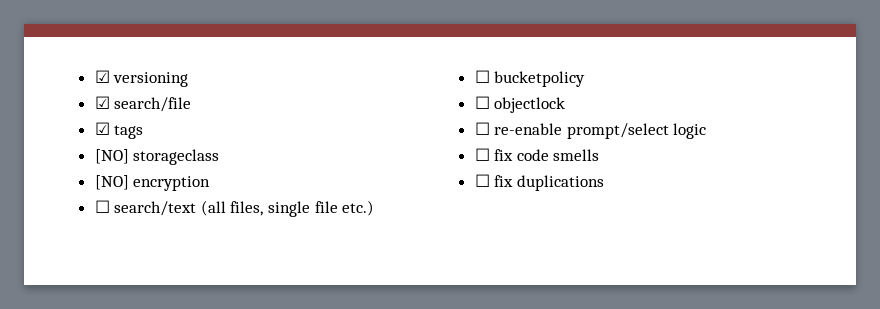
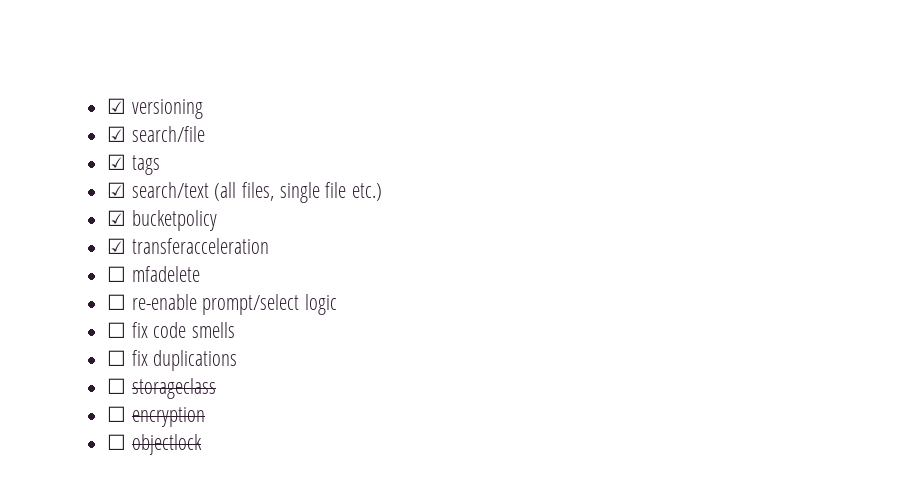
[94,149,220,165] [94,175,211,191] [94,200,110,213] [NO] storageclass // [NO] encryption // ☐ -> [107,182,127,198] ☑
[474,70,490,83] ☐ -> [107,210,127,226] ☑
[474,96,566,113] // ☐ objectlock -> [107,238,269,254] [107,266,200,282] // ☑ transferacceleration // ☐ mfadelete
(604, 183) none -> [107,378,216,399] [107,406,205,427] [107,434,202,455] // ☐ storageclass // ☐ encryption // ☐ objectlock

